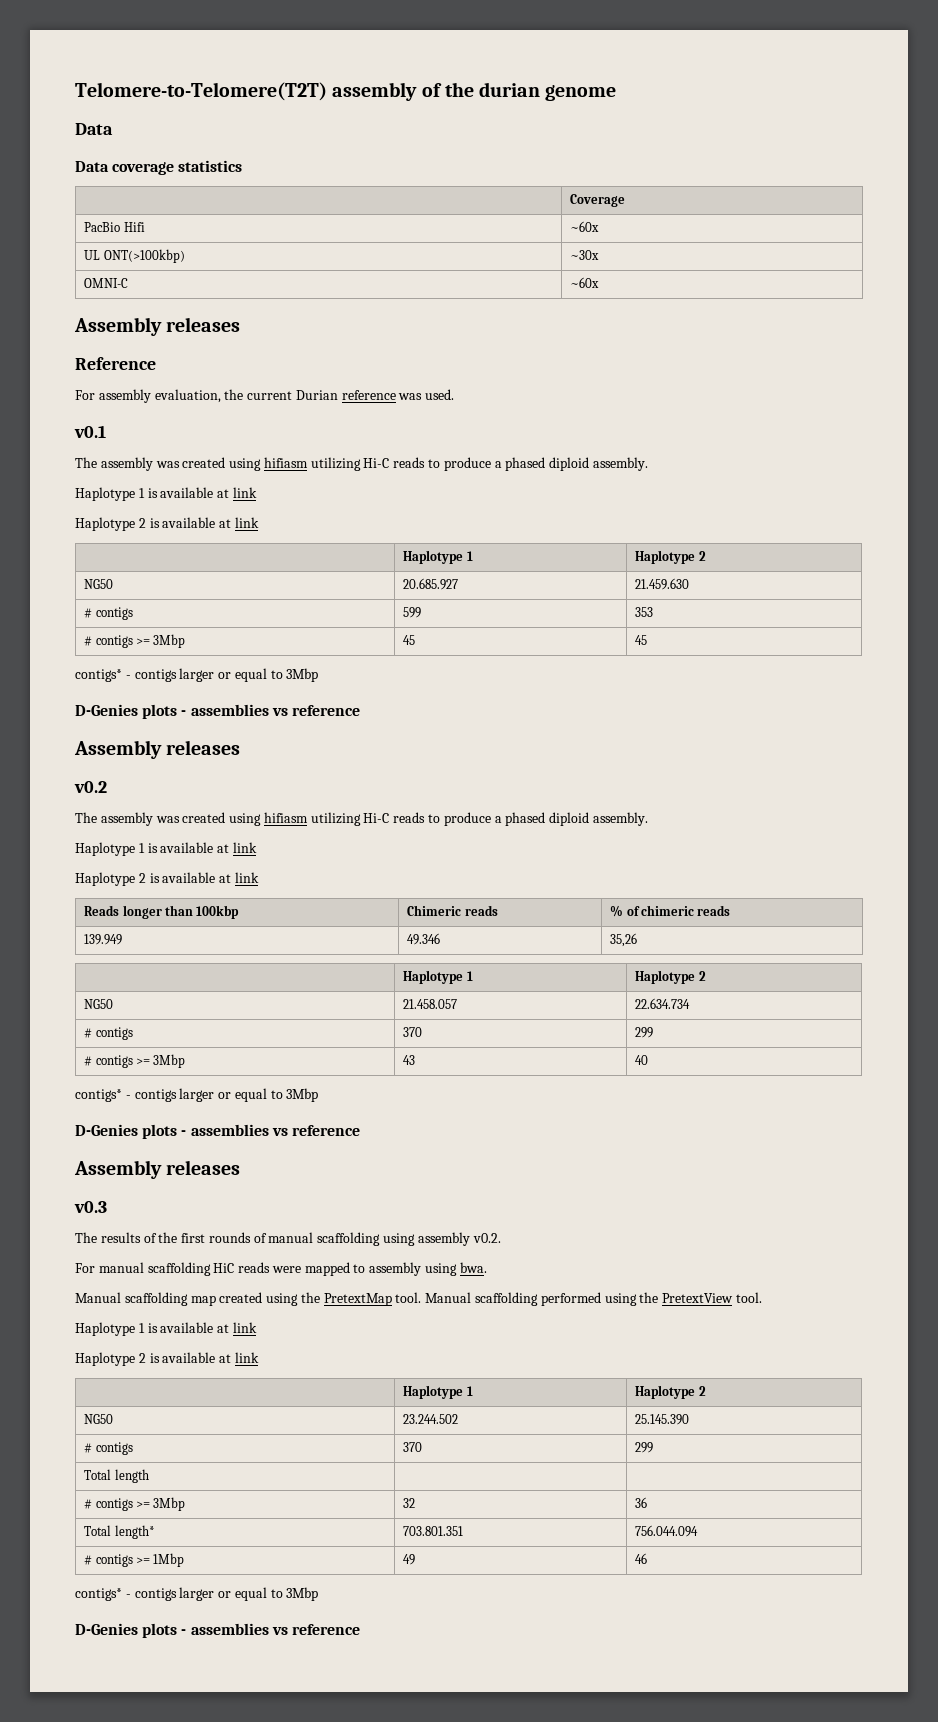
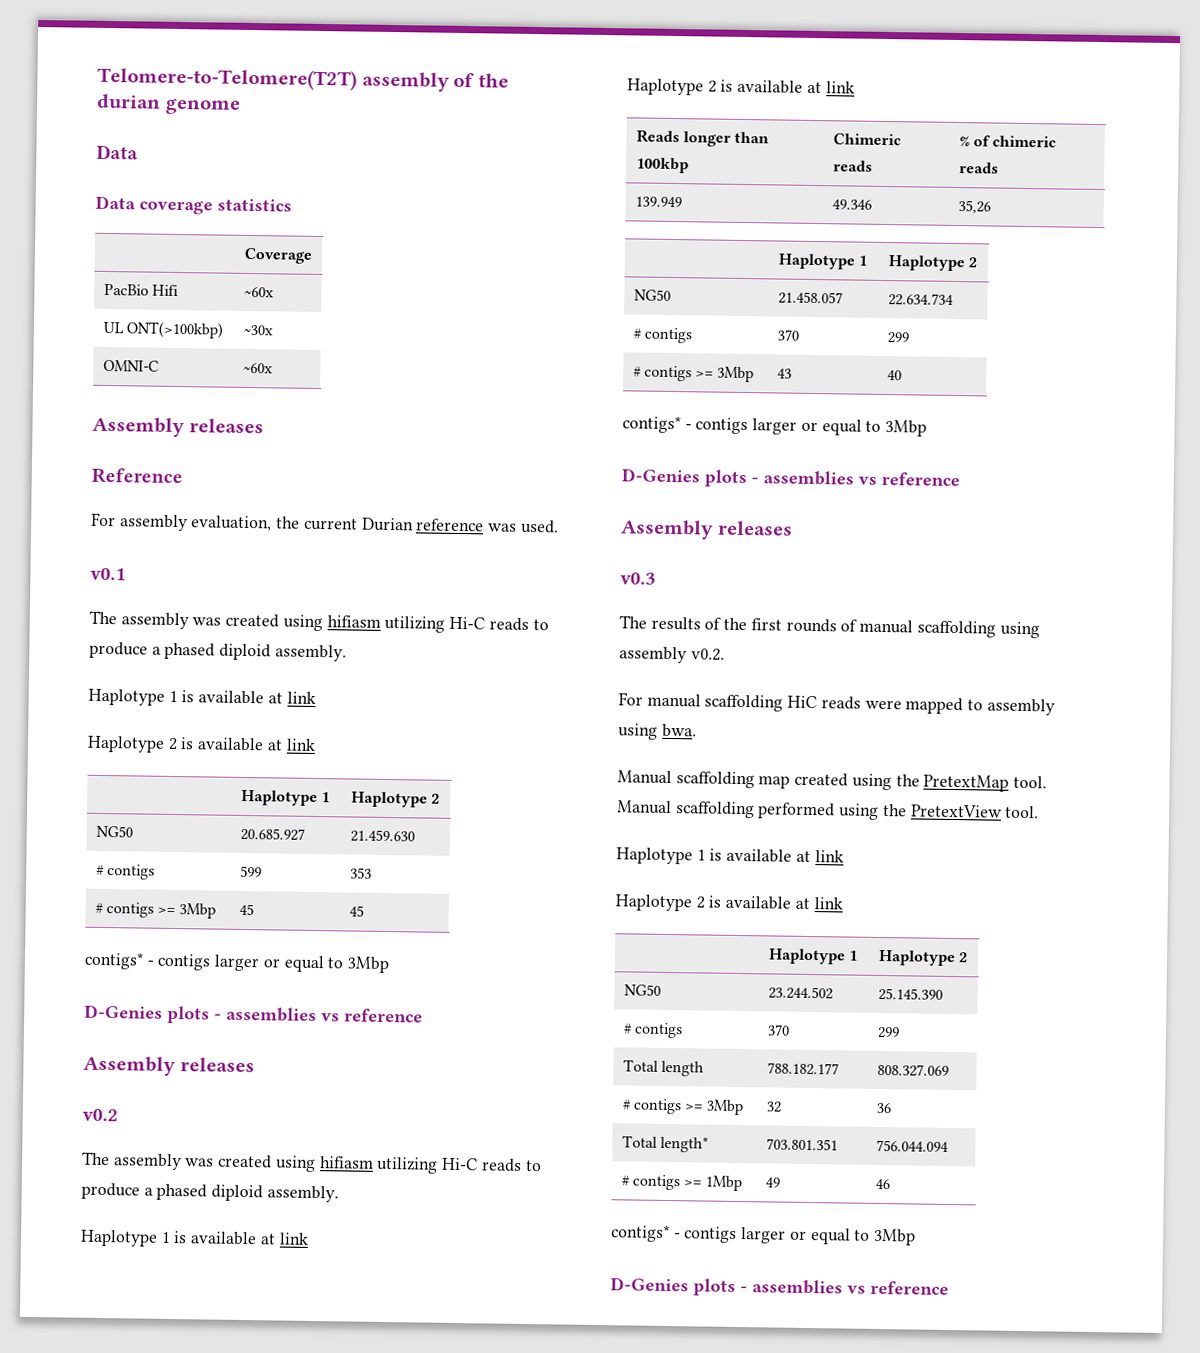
(149, 1476) | -> [766,1062,839,1076] [876,1063,949,1077] 788.182.177 | 808.327.069

